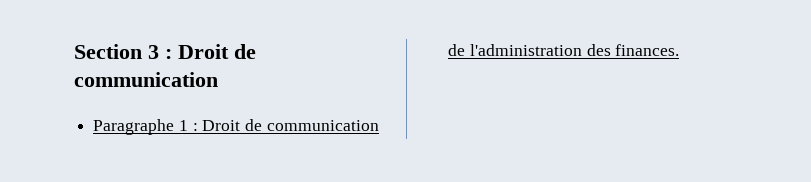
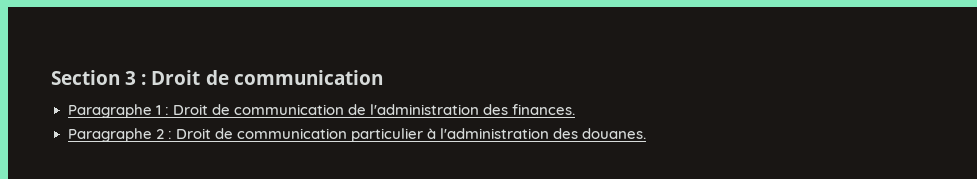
(680, 50) none -> [67,128,646,142] // Paragraphe 2 : Droit de communication particulier à l'administration des douanes.

